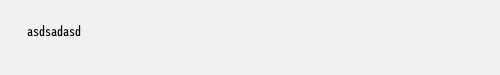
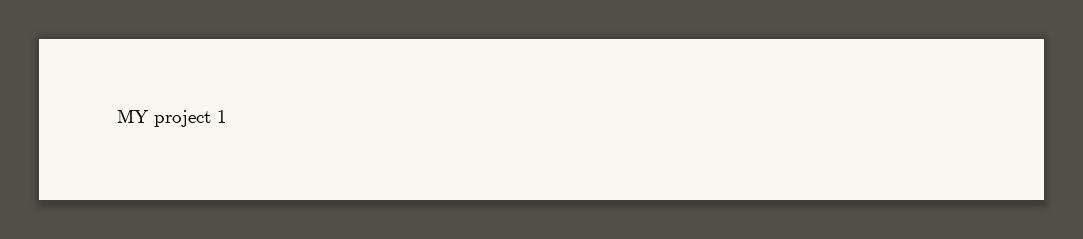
[27,25,81,37] asdsadasd -> [117,109,227,127] MY project 1

